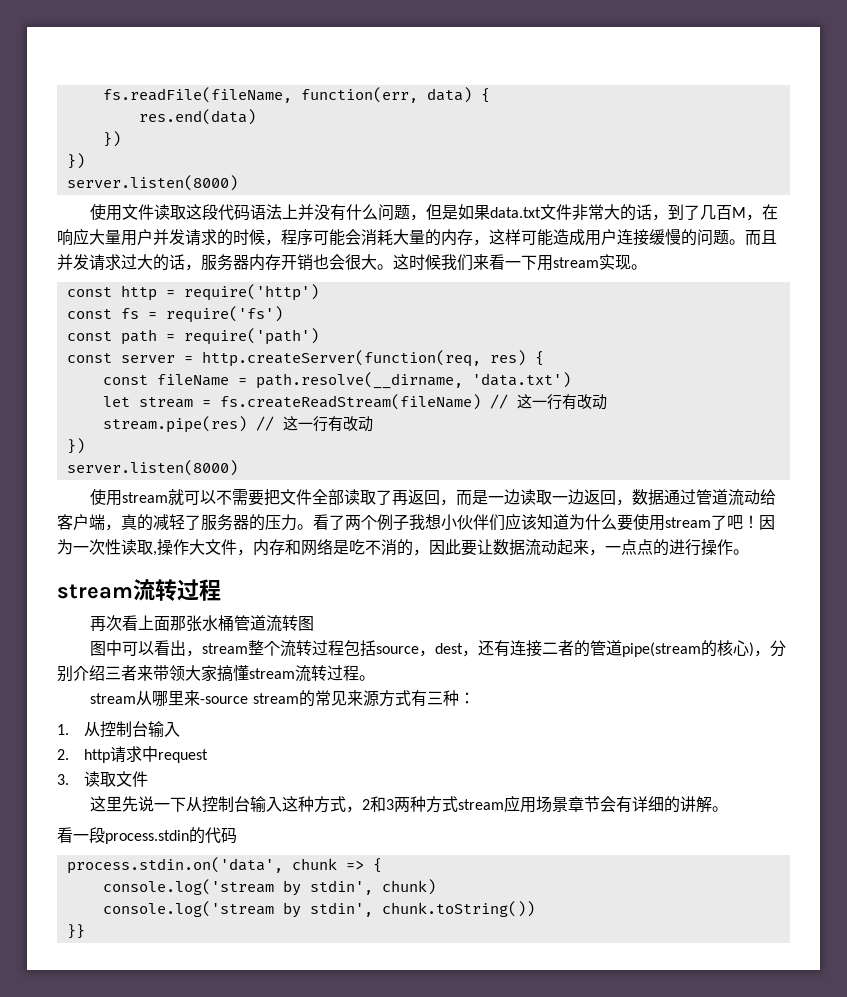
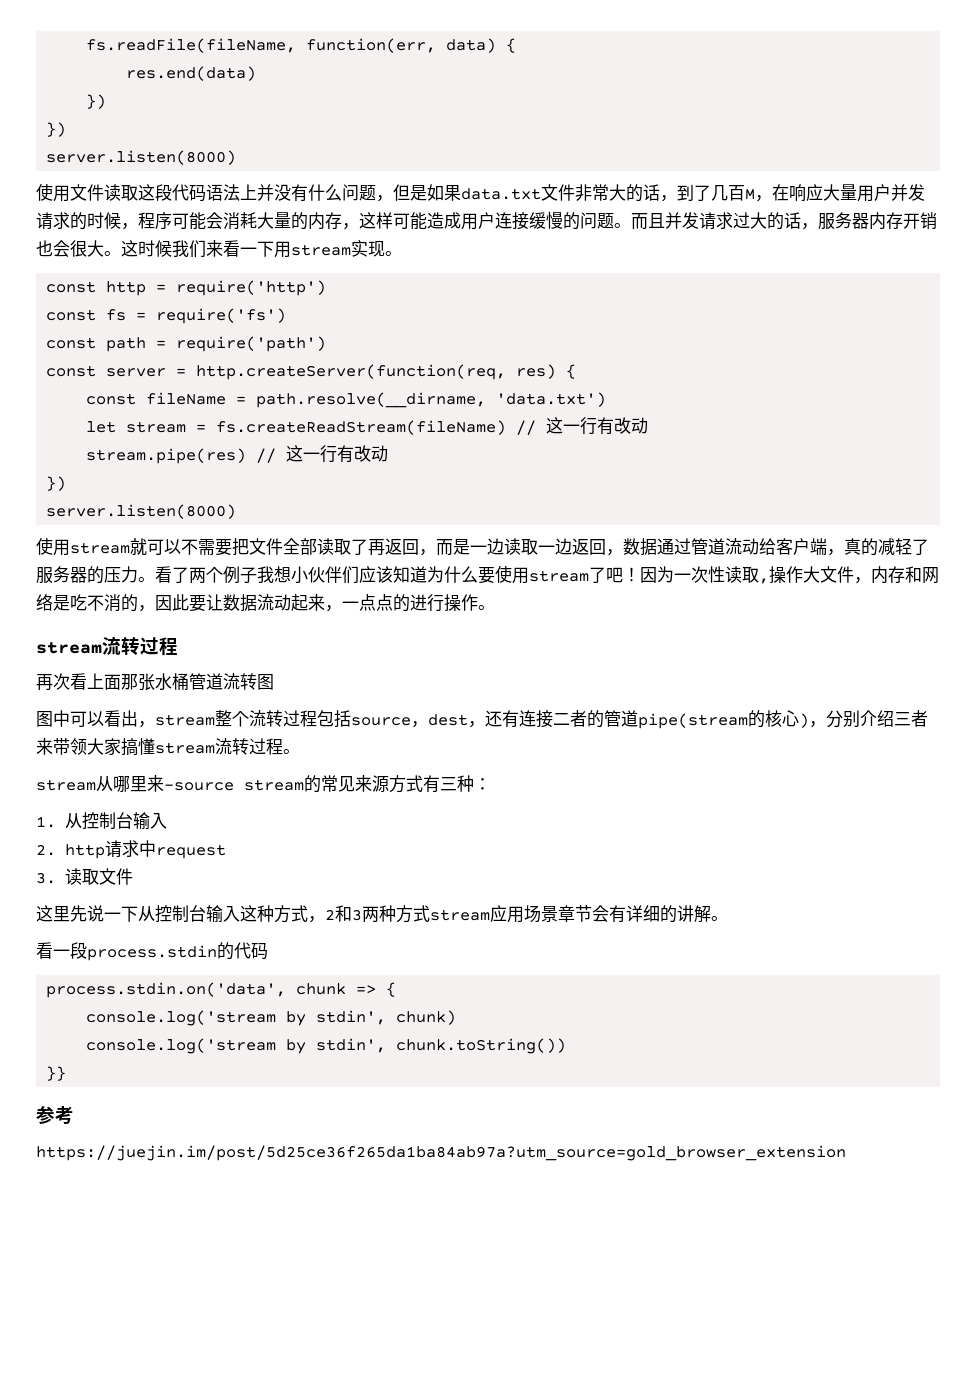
(85, 931) none -> [36,1106,74,1124] [36,1145,846,1161] // 参考 // https://juejin.im/post/5d25ce36f265da1ba84ab97a?utm_source=gold_browser_extension

